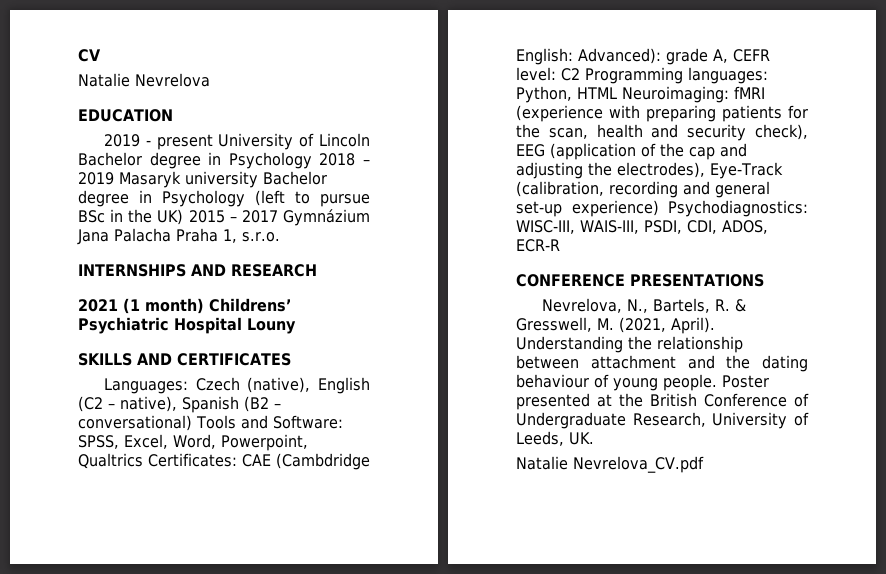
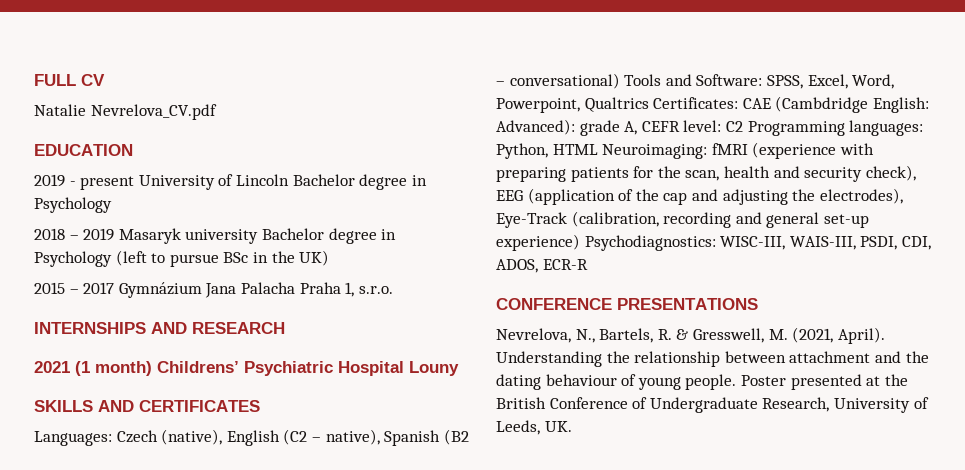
(78, 55) none -> [34,74,76,86] FULL
[135,73,210,87] Nevrelova -> [90,104,217,120] Nevrelova_CV.pdf
(312, 160) none -> (112, 205) //
(184, 217) none -> (330, 258) //
[516,456,704,473] // Natalie Nevrelova_CV.pdf -> (572, 426) none

